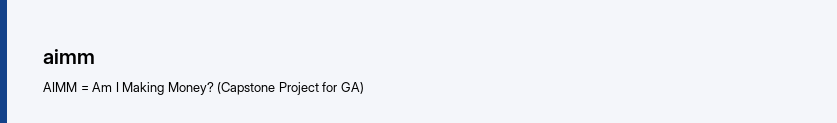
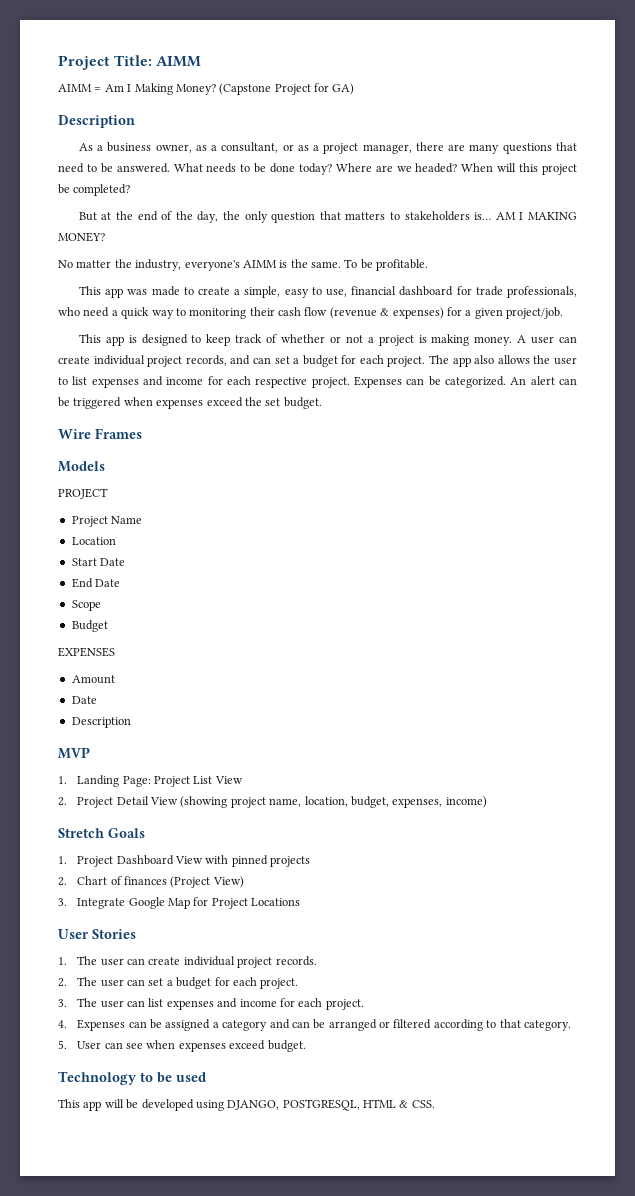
[43,49,95,64] aimm -> [58,55,202,70] Project Title: AIMM
(364, 88) none -> [58,115,135,128] [78,142,577,154] [58,163,577,175] [58,184,131,196] [78,211,578,223] [58,232,105,242] [58,259,429,271] [78,286,577,298] [58,307,563,319] [78,334,578,346] [58,355,577,367] [58,376,577,388] [58,397,322,409] [58,428,142,439] [58,461,105,472] [58,488,108,499] [71,516,143,527] [71,537,116,545] [71,558,126,566] [71,578,121,588] [71,600,101,611] [71,620,108,632] [58,647,115,657] [71,675,115,684] [71,696,97,704] [71,717,131,728] [58,747,90,759] [58,775,243,787] [58,796,487,808] [58,828,145,838] [58,855,311,867] [58,876,244,888] [58,897,301,909] [58,929,136,939] [58,956,317,968] [58,977,299,989] [58,998,364,1010] [58,1019,571,1031] [58,1040,306,1052] [58,1071,206,1085] [58,1099,435,1111] // Description // As a business owner, as a consultant, or as a project manager, there are many questions that need to be answered. What needs to be done today? Where are we headed? When will this project be completed? // But at the end of the day, the only question that matters to stakeholders is… AM I MAKING MONEY? // No matter the industry, everyone's AIMM is the same. To be profitable. // This app was made to create a simple, easy to use, financial dashboard for trade professionals, who need a quick way to monitoring their cash flow (revenue & expenses) for a given project/job. // This app is designed to keep track of whether or not a project is making money. A user can create individual project records, and can set a budget for each project. The app also allows the user to list expenses and income for each respective project. Expenses can be categorized. An alert can be triggered when expenses exceed the set budget. // Wire Frames // Models // PROJECT // Project Name // Location // Start Date // End Date // Scope // Budget // EXPENSES // Amount // Date // Description // MVP // 1. Landing Page: Project List View // 2. Project Detail View (showing project name, location, budget, expenses, income) // Stretch Goals // 1. Project Dashboard View with pinned projects // 2. Chart of finances (Project View) // 3. Integrate Google Map for Project Locations // User Stories // 1. The user can create individual project records. // 2. The user can set a budget for each project. // 3. The user can list expenses and income for each project. // 4. Expenses can be assigned a category and can be arranged or filtered according to that category. // 5. User can see when expenses exceed budget. // Technology to be used // This app will be developed using DJANGO, POSTGRESQL, HTML & CSS.

